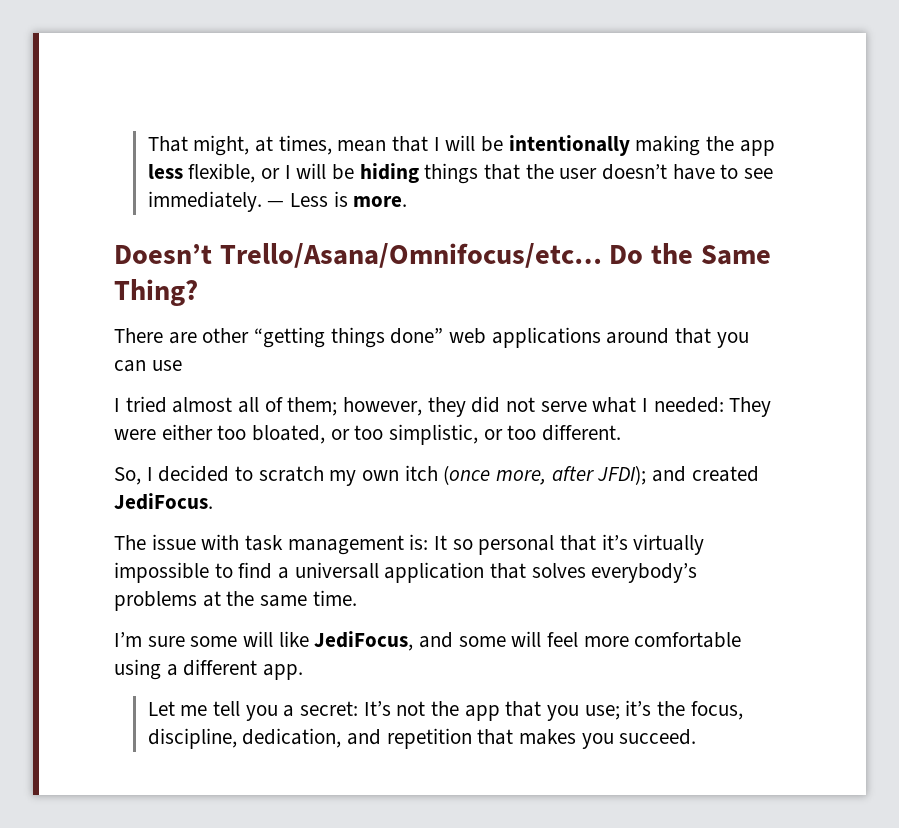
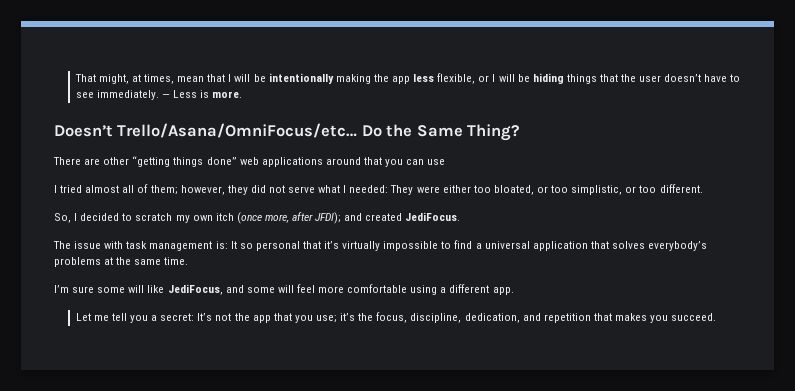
[219,243,602,268] Trello/Asana/Omnifocus/etc… -> [117,123,358,138] Trello/Asana/OmniFocus/etc…
[294,562,379,579] universall -> [484,241,530,249] universal

